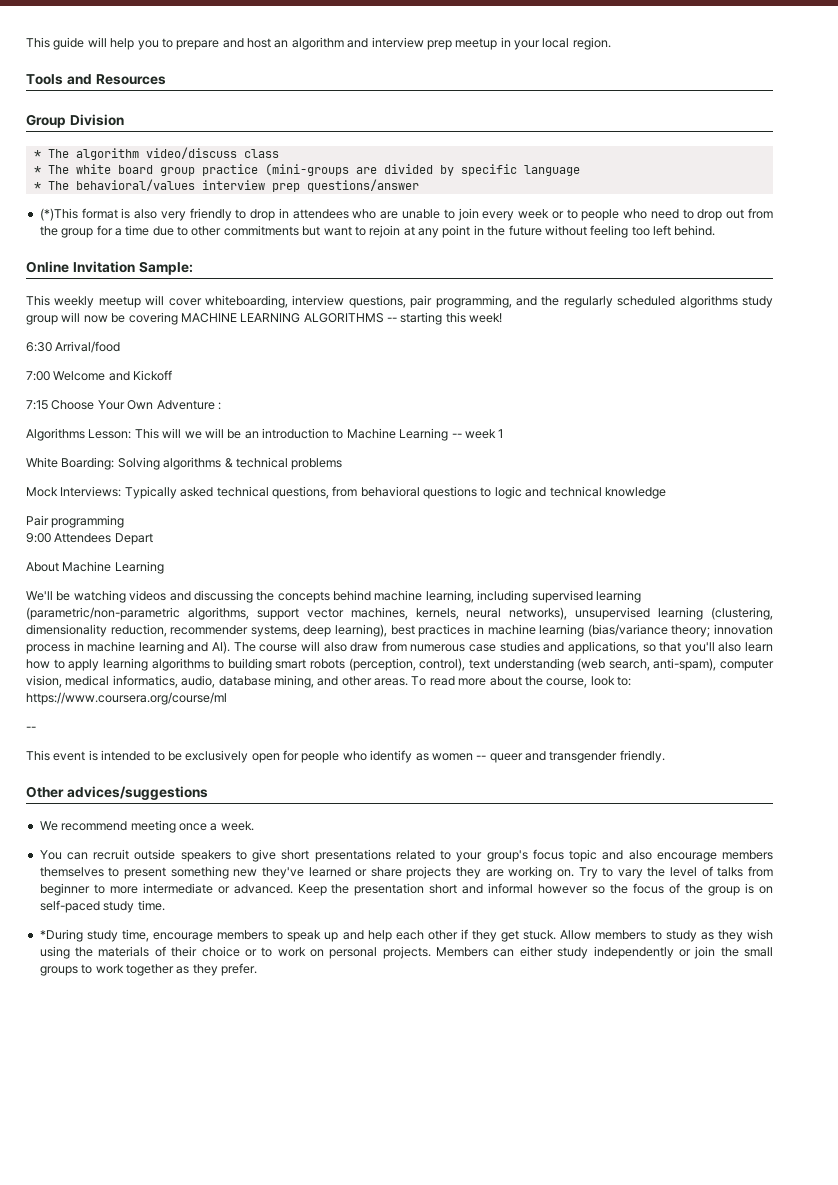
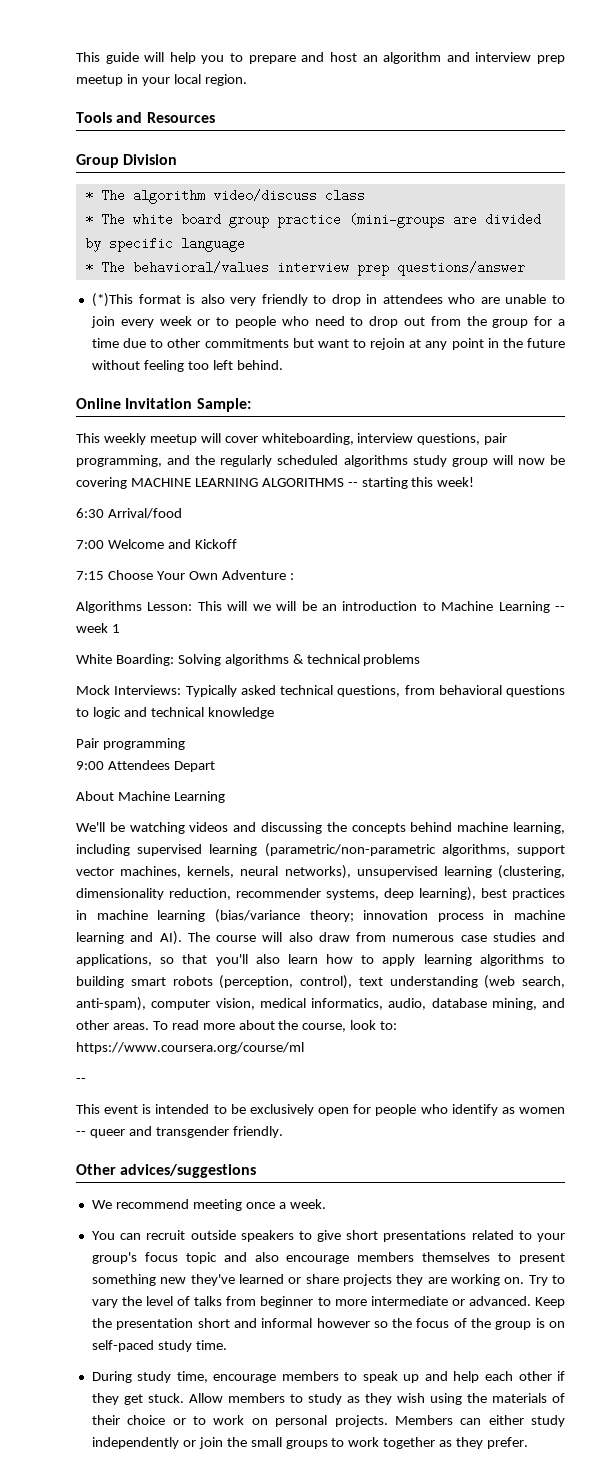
[39,929,83,942] *During -> [91,1371,132,1383] During

